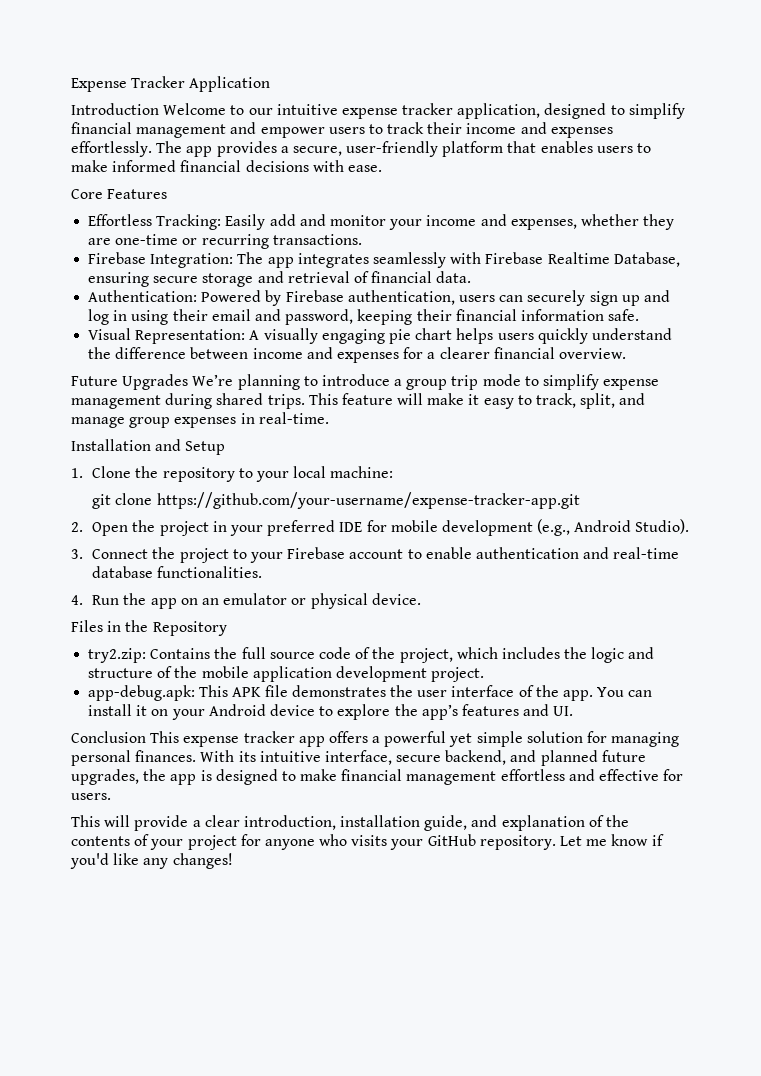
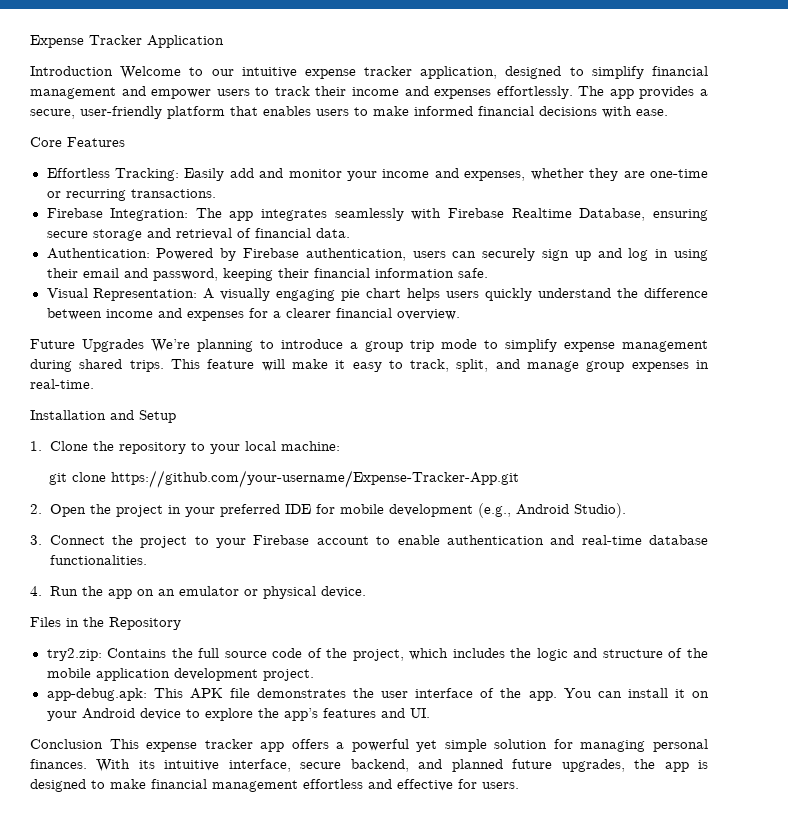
[156,492,580,509] https://github.com/your-username/expense-tracker-app.git -> [110,470,519,488] https://github.com/your-username/Expense-Tracker-App.git
[71,815,630,831] [71,834,664,850] [70,853,233,869] // This will provide a clear introduction, installation guide, and explanation of the contents of your project for anyone who visits your GitHub repository. Let me know if you'd like any changes! -> (519, 785) none

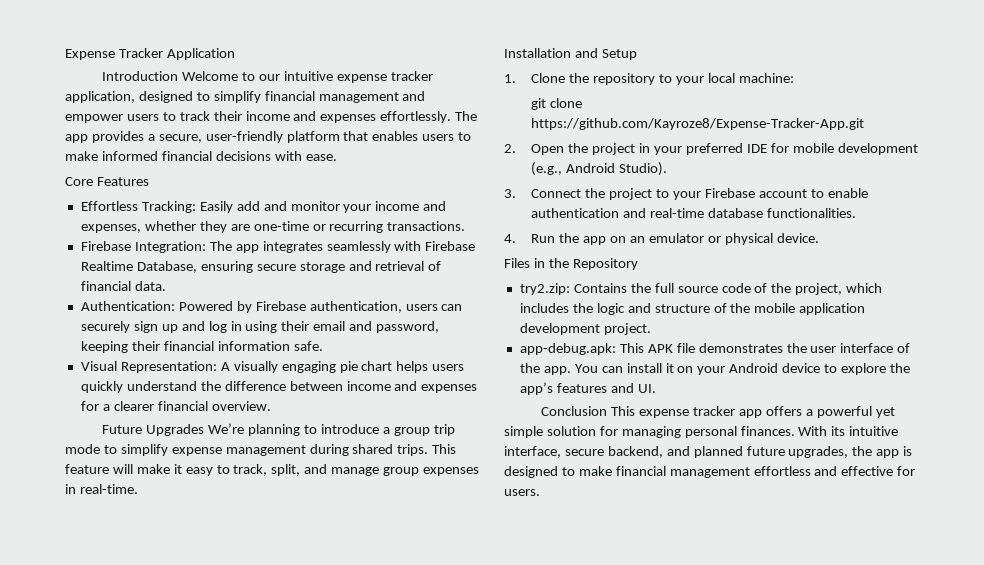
[110,470,519,488] https://github.com/your-username/Expense-Tracker-App.git -> [531,118,865,130] https://github.com/Kayroze8/Expense-Tracker-App.git

